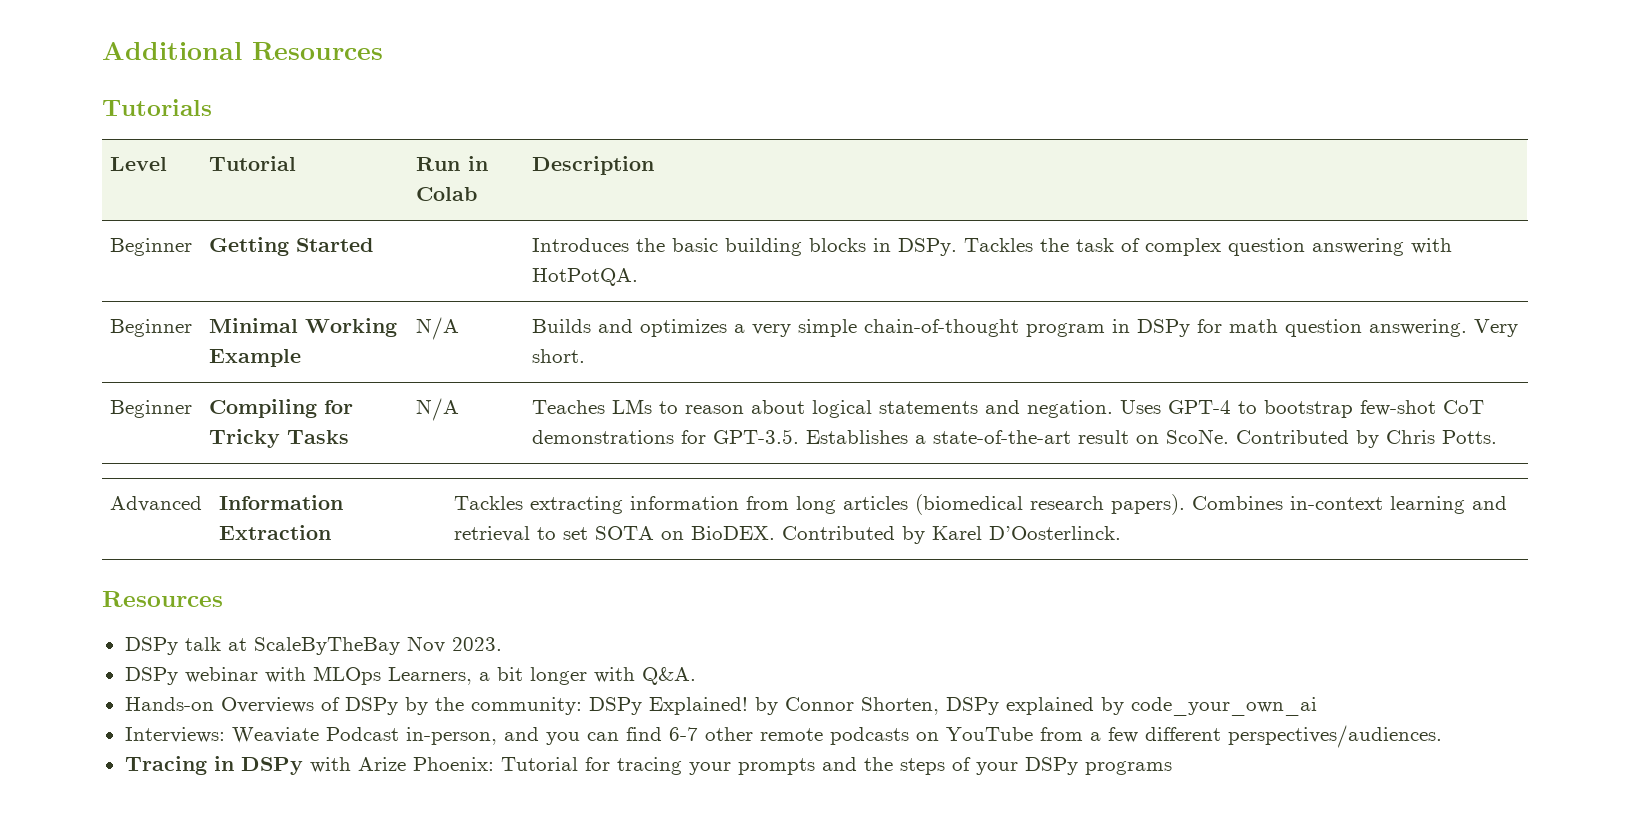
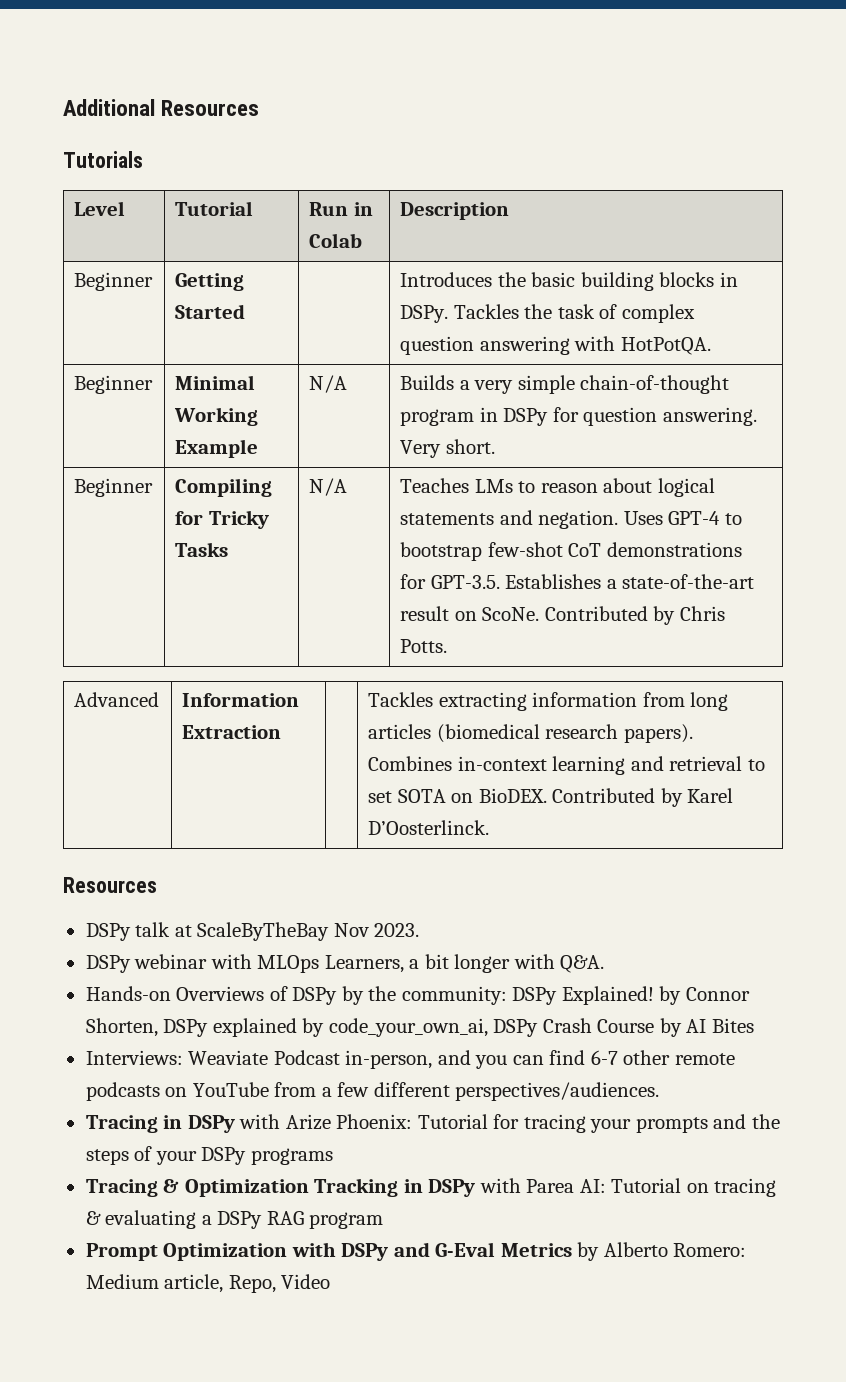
[598,319,728,337] and optimizes -> (455, 382) none
[1229,319,1279,333] math -> (579, 414) none
[1130,697,1317,716] code_your_own_ai -> [328,1018,754,1037] code_your_own_ai, DSPy Crash Course by AI Bites
(1172, 768) none -> [85,1178,777,1197] [85,1210,384,1229] [85,1242,747,1261] [85,1274,331,1293] // Tracing & Optimization Tracking in DSPy with Parea AI: Tutorial on tracing & evaluating a DSPy RAG program // Prompt Optimization with DSPy and G-Eval Metrics by Alberto Romero: Medium article, Repo, Video

